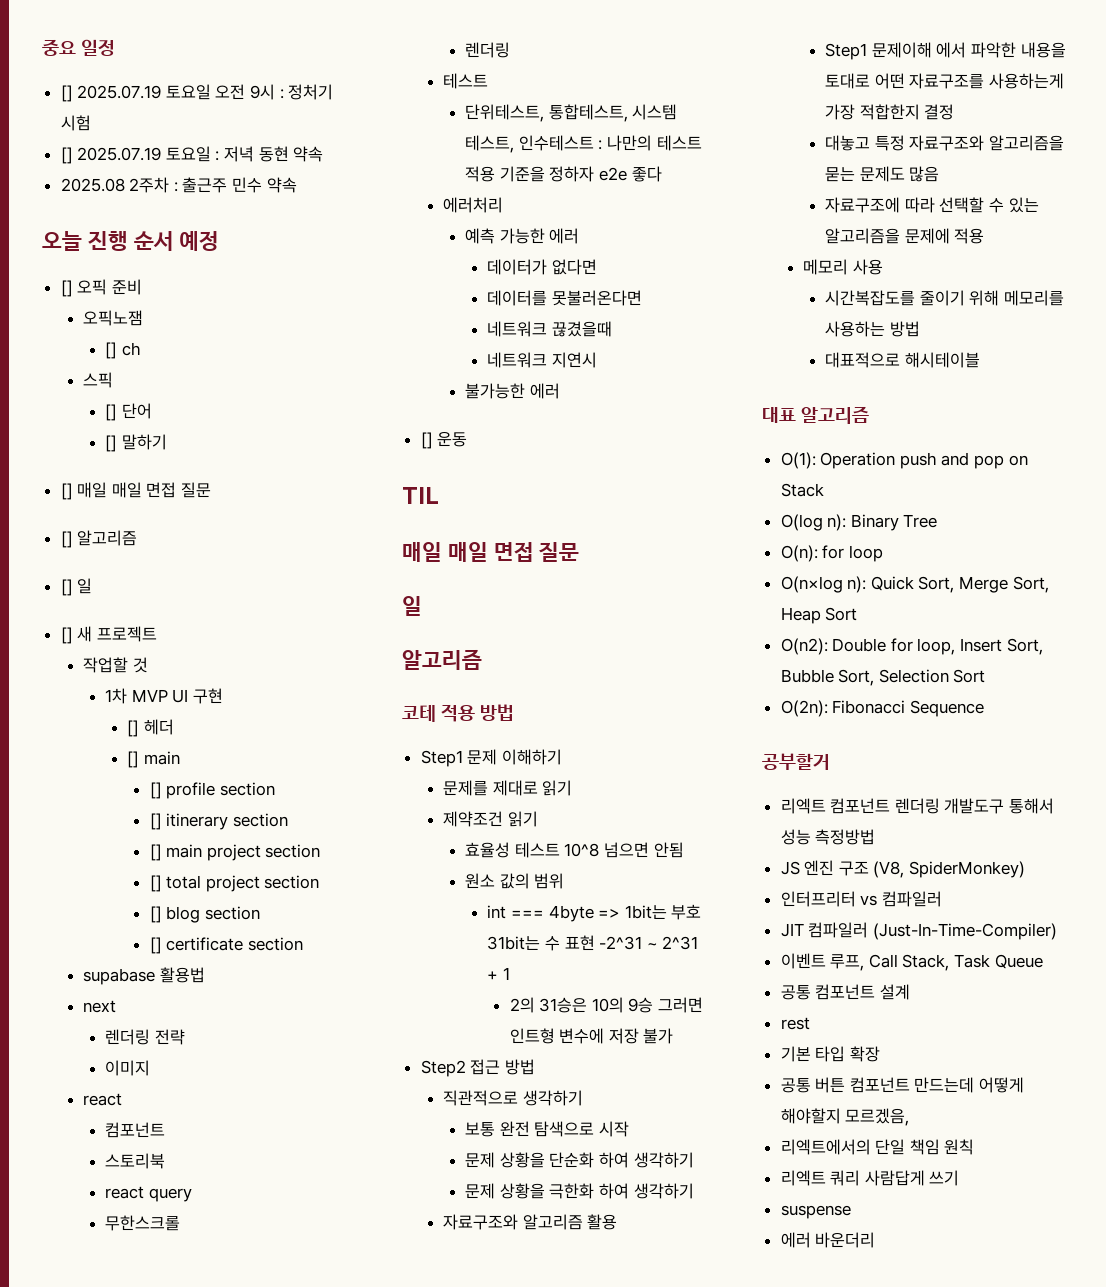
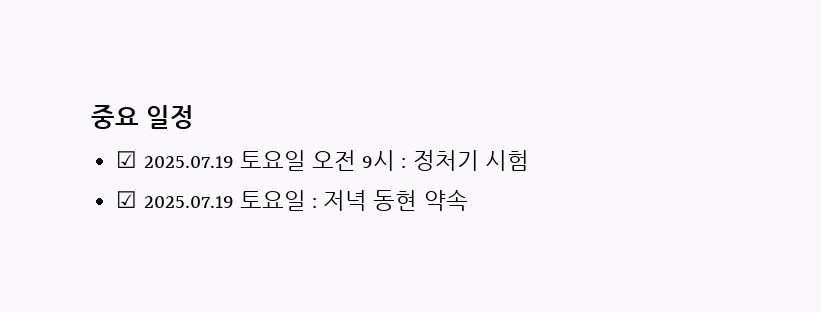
[60,85,73,102] [] -> [116,151,138,168] ☑
[60,147,73,164] [] -> [116,191,138,208] ☑
[60,177,297,193] [42,231,220,251] [60,279,142,297] [82,310,143,326] [105,342,141,359] [82,372,113,388] [105,403,152,421] [105,434,167,452] [60,482,212,500] [60,530,138,548] [60,578,93,596] [60,626,157,644] [82,657,148,673] [105,688,223,704] [127,719,175,737] [127,751,181,768] [149,782,275,799] [149,813,288,830] [149,844,321,861] [149,875,320,892] [149,906,260,923] [149,937,303,954] [82,967,205,985] [82,1000,116,1013] [105,1029,185,1045] [105,1060,151,1076] [82,1093,122,1106] [105,1122,166,1138] [105,1153,166,1169] [105,1186,192,1202] [105,1215,181,1231] [465,42,511,58] [442,73,488,89] [465,104,678,122] [465,135,702,153] [465,166,662,182] [442,197,503,213] [465,228,580,244] [487,259,598,275] [487,290,643,306] [487,321,613,337] [487,352,598,368] [465,383,560,399] [420,431,468,449] [402,487,439,504] [402,542,580,562] [402,596,422,616] [402,649,482,670] [402,704,515,722] [420,749,562,767] [442,780,573,796] [442,811,538,827] [465,842,684,858] [465,873,565,889] [487,904,702,922] [487,935,699,951] [487,967,511,980] [509,997,704,1013] [509,1028,674,1044] [420,1059,535,1077] [442,1090,583,1106] [465,1121,629,1137] [465,1152,694,1168] [465,1183,694,1199] [442,1214,618,1230] [825,42,1066,60] [825,73,1064,89] [825,104,955,120] [825,135,1064,151] [825,166,940,182] [825,197,1039,213] [825,228,985,244] [802,259,883,275] [825,290,1064,306] [825,321,920,337] [825,352,980,368] [762,406,870,424] [780,452,1028,469] [780,483,824,497] [780,514,938,531] [780,545,883,562] [780,576,1049,593] [780,607,858,624] [780,638,1043,655] [780,669,986,686] [780,700,984,717] [762,753,830,770] [780,798,1055,814] [780,829,876,845] [780,860,1026,878] [780,891,942,907] [780,922,1057,940] [780,953,1043,971] [780,984,910,1000] [780,1017,810,1030] [780,1046,880,1062] [780,1077,1025,1093] [780,1108,910,1126] [780,1139,975,1155] [780,1170,960,1186] [780,1205,851,1219] [780,1232,876,1248] // 2025.08 2주차 : 출근주 민수 약속 // 오늘 진행 순서 예정 // [] 오픽 준비 // 오픽노잼 // [] ch // 스픽 // [] 단어 // [] 말하기 // [] 매일 매일 면접 질문 // [] 알고리즘 // [] 일 // [] 새 프로젝트 // 작업할 것 // 1차 MVP UI 구현 // [] 헤더 // [] main // [] profile section // [] itinerary section // [] main project section // [] total project section // [] blog section // [] certificate section // supabase 활용법 // next // 렌더링 전략 // 이미지 // react // 컴포넌트 // 스토리북 // react query // 무한스크롤 // 렌더링 // 테스트 // 단위테스트, 통합테스트, 시스템 테스트, 인수테스트 : 나만의 테스트 적용 기준을 정하자 e2e 좋다 // 에러처리 // 예측 가능한 에러 // 데이터가 없다면 // 데이터를 못불러온다면 // 네트워크 끊겼을때 // 네트워크 지연시 // 불가능한 에러 // [] 운동 // TIL // 매일 매일 면접 질문 // 일 // 알고리즘 // 코테 적용 방법 // Step1 문제 이해하기 // 문제를 제대로 읽기 // 제약조건 읽기 // 효율성 테스트 10^8 넘으면 안됨 // 원소 값의 범위 // int === 4byte => 1bit는 부호 31bit는 수 표현 -2^31 ~ 2^31 + 1 // 2의 31승은 10의 9승 그러면 인트형 변수에 저장 불가 // Step2 접근 방법 // 직관적으로 생각하기 // 보통 완전 탐색으로 시작 // 문제 상황을 단순화 하여 생각하기 // 문제 상황을 극한화 하여 생각하기 // 자료구조와 알고리즘 활용 // Step1 문제이해 에서 파악한 내용을 토대로 어떤 자료구조를 사용하는게 가장 적합한지 결정 // 대놓고 특정 자료구조와 알고리즘을 묻는 문제도 많음 // 자료구조에 따라 선택할 수 있는 알고리즘을 문제에 적용 // 메모리 사용 // 시간복잡도를 줄이기 위해 메모리를 사용하는 방법 // 대표적으로 해시테이블 // 대표 알고리즘 // O(1): Operation push and pop on Stack // O(log n): Binary Tree // O(n): for loop // O(n×log n): Quick Sort, Merge Sort, Heap Sort // O(n2): Double for loop, Insert Sort, Bubble Sort, Selection Sort // O(2n): Fibonacci Sequence // 공부할거 // 리엑트 컴포넌트 렌더링 개발도구 통해서 성능 측정방법 // JS 엔진 구조 (V8, SpiderMonkey) // 인터프리터 vs 컴파일러 // JIT 컴파일러 (Just-In-Time-Compiler) // 이벤트 루프, Call Stack, Task Queue // 공통 컴포넌트 설계 // rest // 기본 타입 확장 // 공통 버튼 컴포넌트 만드는데 어떻게 해야할지 모르겠음, // 리엑트에서의 단일 책임 원칙 // 리엑트 쿼리 사람답게 쓰기 // suspense // 에러 바운더리 -> (468, 200) none

